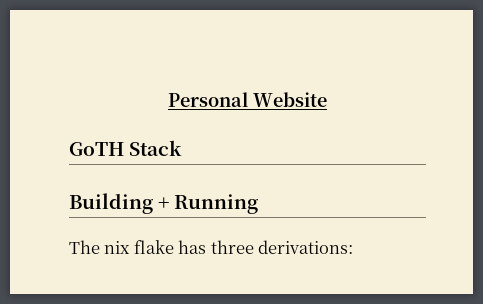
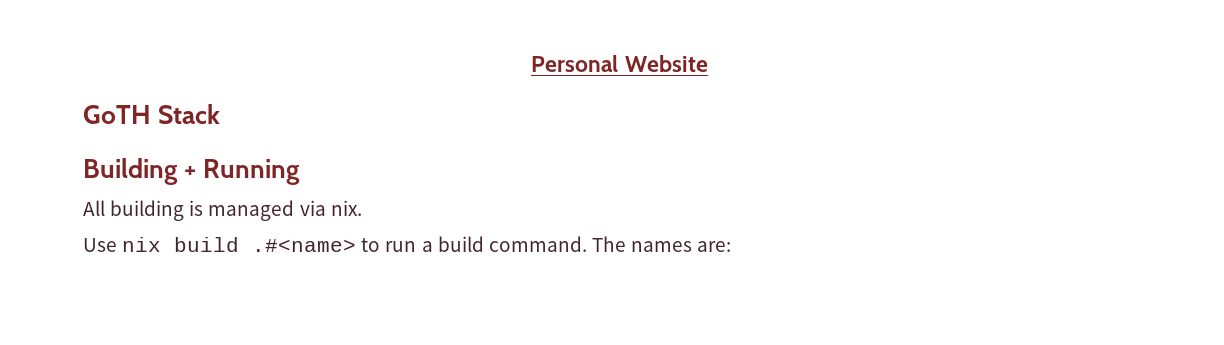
[69,240,354,254] The nix flake has three derivations: -> [83,200,362,221] [83,236,732,252] All building is managed via nix. // Use nix build .#<name> to run a build command. The names are:

